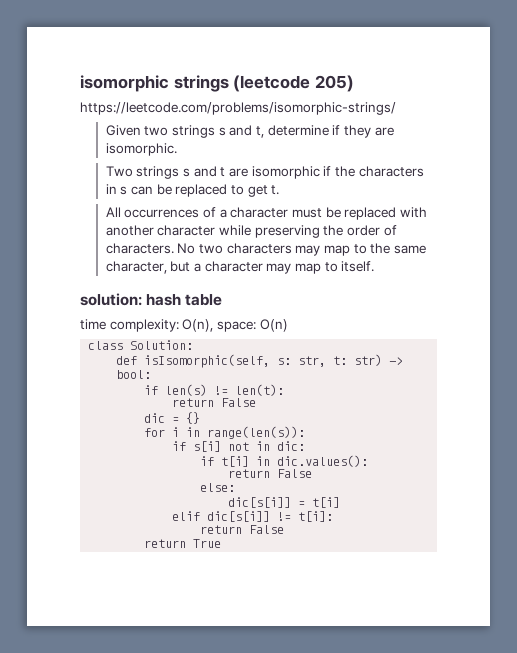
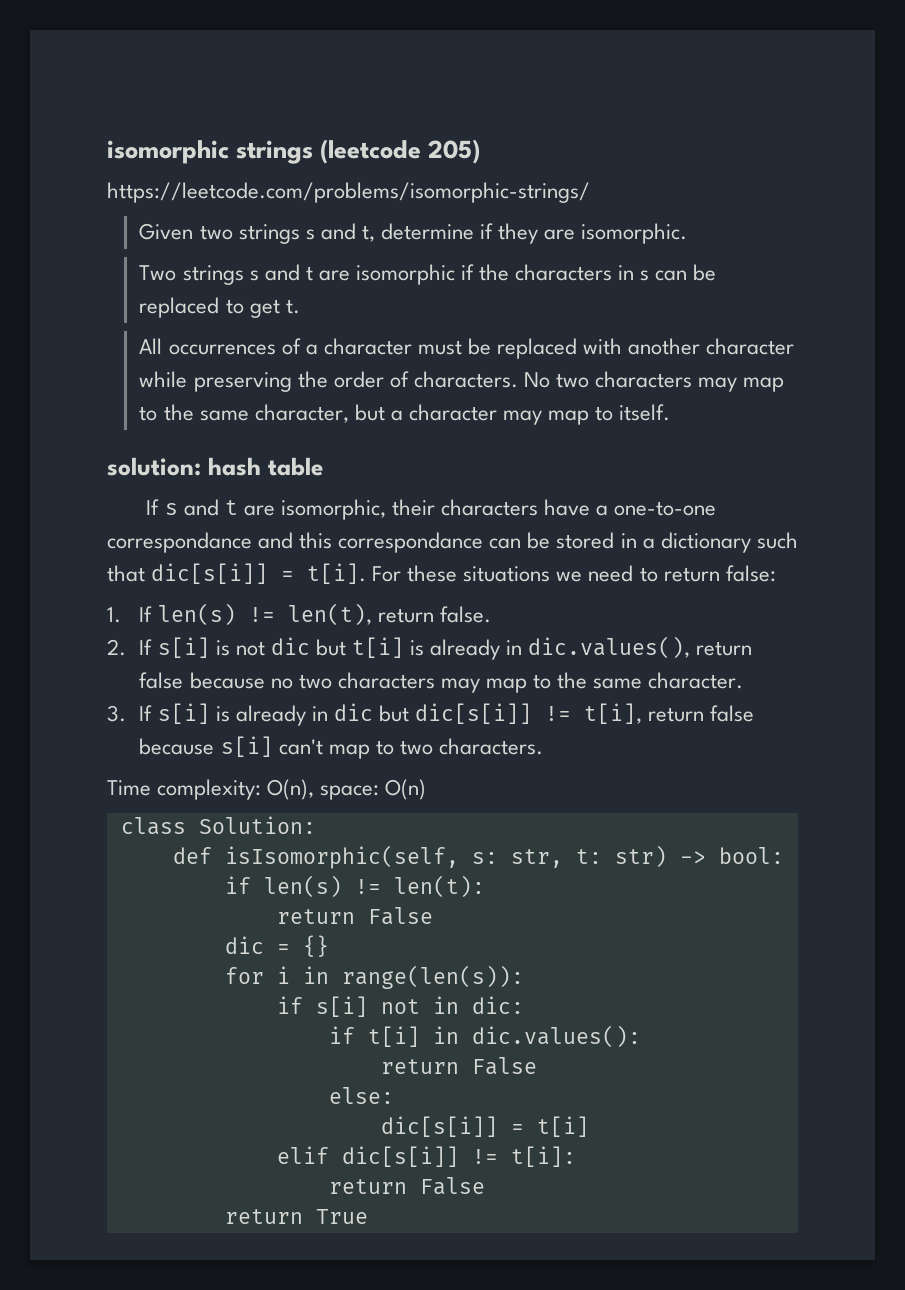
[80,319,106,330] time -> [146,499,717,520] [107,532,798,553] [107,563,776,584] [107,603,491,626] [107,636,753,660] [139,672,744,693] [107,703,755,726] [139,736,543,759] [107,780,151,796] If s and t are isomorphic, their characters have a one-to-one correspondance and this correspondance can be stored in a dictionary such that dic[s[i]] = t[i]. For these situations we need to return false: // 1. If len(s) != len(t), return false. // 2. If s[i] is not dic but t[i] is already in dic.values(), return false because no two characters may map to the same character. // 3. If s[i] is already in dic but dic[s[i]] != t[i], return false because s[i] can't map to two characters. // Time

